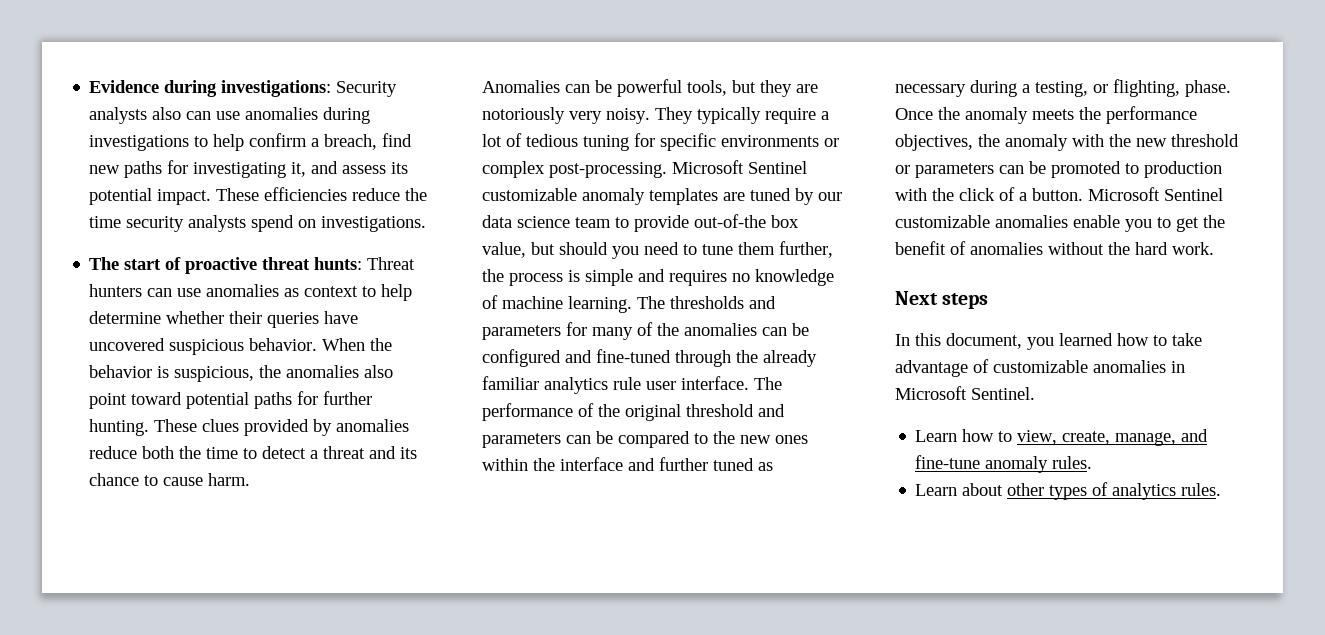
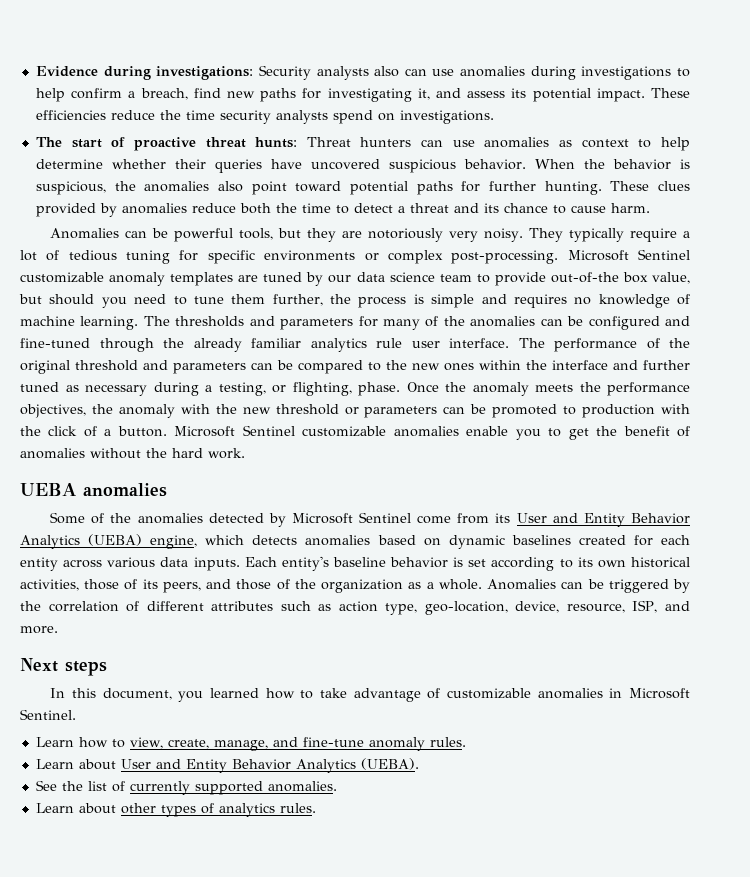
(1214, 248) none -> [20,483,167,497] [50,512,690,527] [20,534,691,549] [20,556,690,571] [20,579,691,593] [20,600,690,615] [20,626,58,634] // UEBA anomalies // Some of the anomalies detected by Microsoft Sentinel come from its User and Entity Behavior Analytics (UEBA) engine, which detects anomalies based on dynamic baselines created for each entity across various data inputs. Each entity's baseline behavior is set according to its own historical activities, those of its peers, and those of the organization as a whole. Anomalies can be triggered by the correlation of different attributes such as action type, geo-location, device, resource, ISP, and more.
(1093, 462) none -> [35,758,419,773] [35,780,337,795] // Learn about User and Entity Behavior Analytics (UEBA). // See the list of currently supported anomalies.

